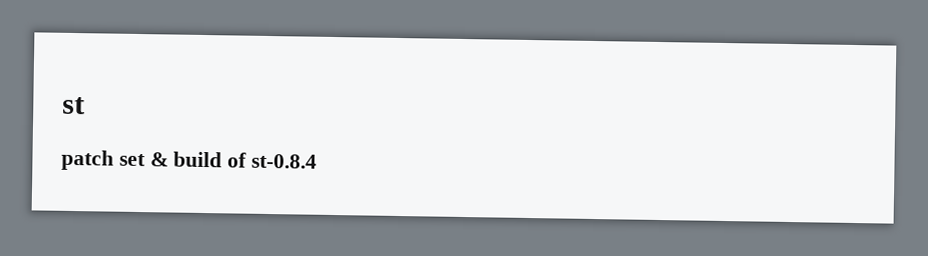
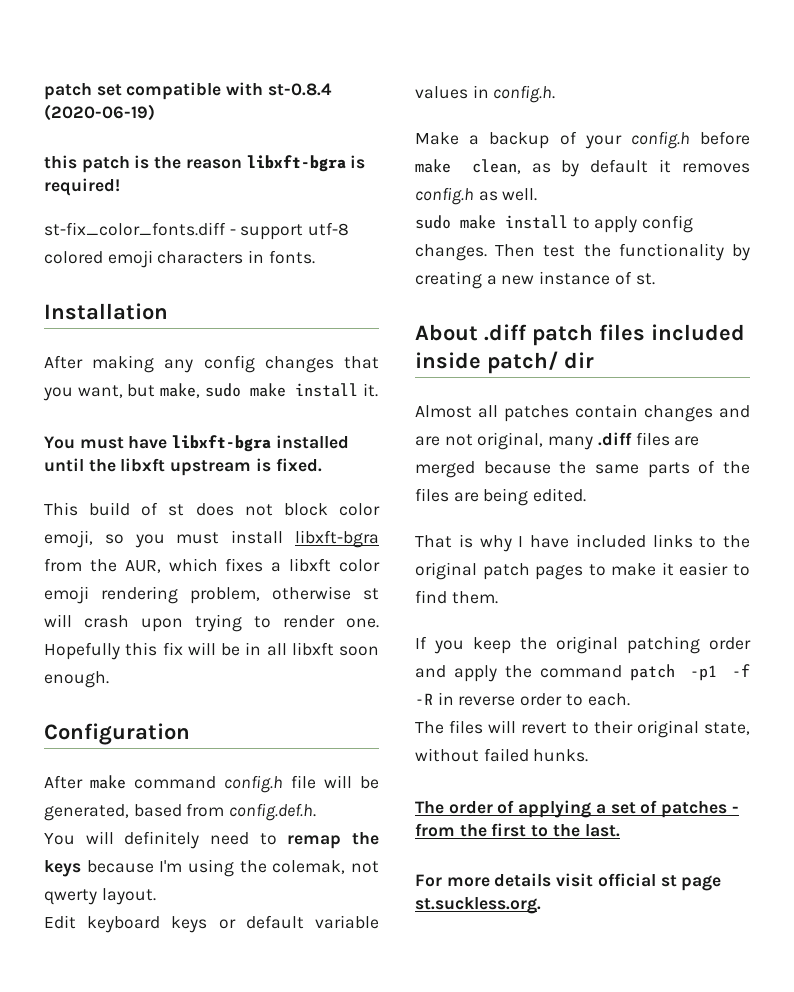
[62,96,85,115] st // -> (44, 91) none
[149,151,318,169] & build of st-0.8.4 -> [126,82,332,100] [44,104,155,121] [44,155,366,173] [44,178,120,196] [44,222,350,240] [44,250,315,268] [44,303,168,320] [44,355,379,373] [43,383,378,401] [44,435,349,452] [44,458,322,476] [44,502,380,516] [44,530,379,548] [44,558,380,573] [44,586,379,604] [44,614,379,632] [44,642,379,660] [44,671,109,688] [44,723,190,745] [44,775,379,793] [44,803,317,821] [44,831,379,849] [44,859,379,877] [44,888,156,905] [44,915,379,933] [415,85,556,103] [415,131,750,149] [415,159,750,177] [415,187,538,205] [415,215,694,233] [415,243,750,261] [415,271,655,289] [415,324,745,346] [415,351,594,374] [415,404,750,422] [415,432,700,450] [415,460,750,478] [415,488,587,506] [415,534,750,552] [415,562,750,580] [415,590,498,604] [415,636,751,654] [415,664,750,682] [415,692,630,706] [415,720,750,738] [415,748,589,762] [415,800,739,818] [415,823,620,837] [415,873,722,891] [415,897,541,914] compatible with st-0.8.4 (2020-06-19) // this patch is the reason libxft-bgra is required! // st-fix_color_fonts.diff - support utf-8 colored emoji characters in fonts. // Installation // After making any config changes that you want, but make, sudo make install it. // You must have libxft-bgra installed until the libxft upstream is fixed. // This build of st does not block color emoji, so you must install libxft-bgra from the AUR, which fixes a libxft color emoji rendering problem, otherwise st will crash upon trying to render one. Hopefully this fix will be in all libxft soon enough. // Configuration // After make command config.h file will be generated, based from config.def.h. // You will definitely need to remap the keys because I'm using the colemak, not qwerty layout. // Edit keyboard keys or default variable values in config.h. // Make a backup of your config.h before make clean, as by default it removes config.h as well. // sudo make install to apply config changes. Then test the functionality by creating a new instance of st. // About .diff patch files included inside patch/ dir // Almost all patches contain changes and are not original, many .diff files are merged because the same parts of the files are being edited. // That is why I have included links to the original patch pages to make it easier to find them. // If you keep the original patching order and apply the command patch -p1 -f -R in reverse order to each. // The files will revert to their original state, without failed hunks. // The order of applying a set of patches - from the first to the last. // For more details visit official st page st.suckless.org.

